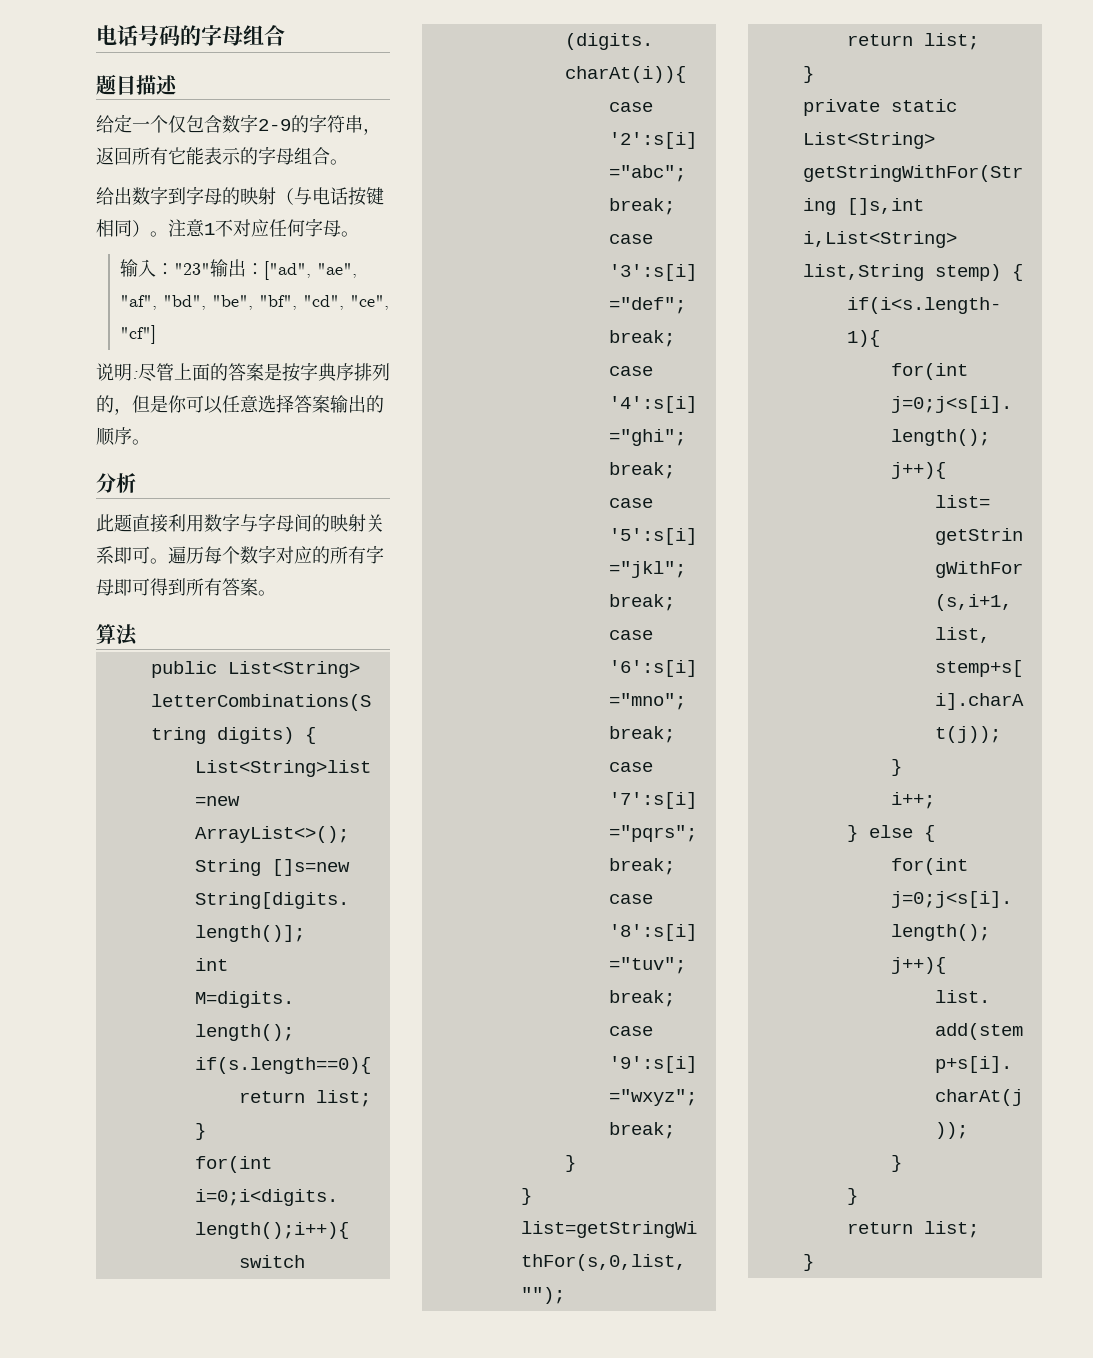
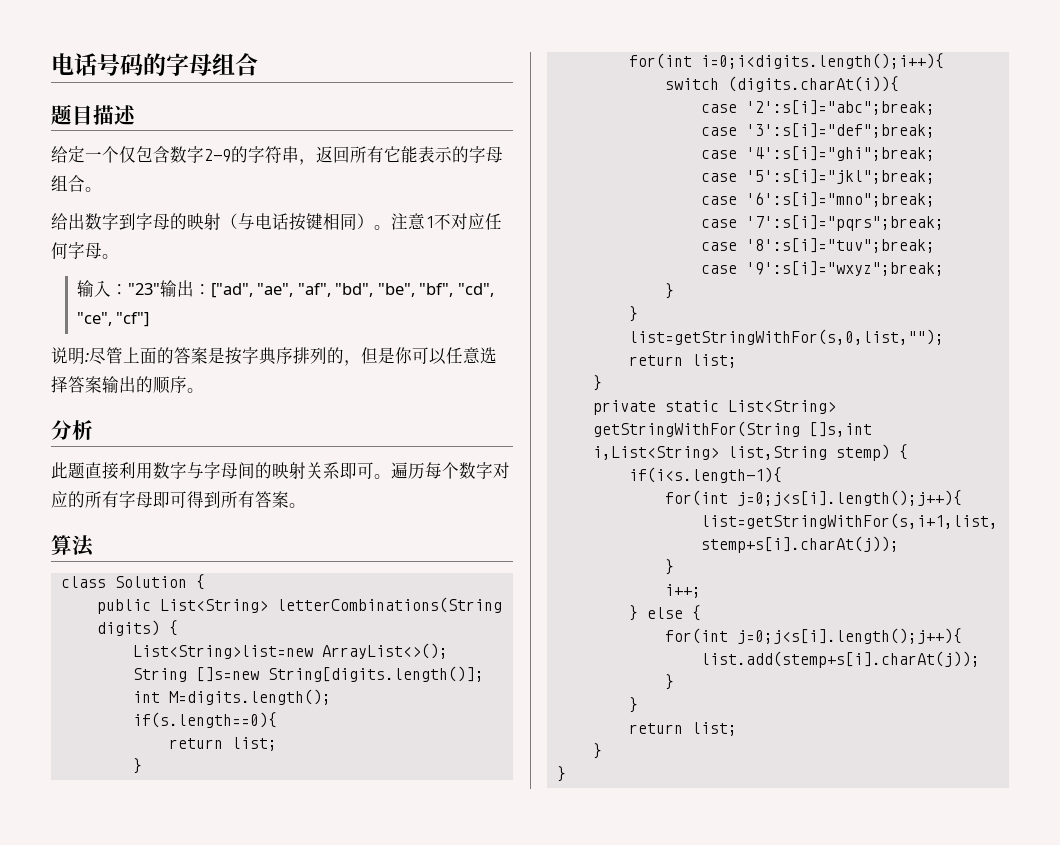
(138, 635) none -> [60,574,205,590] // class Solution {
(814, 1262) none -> [556,766,566,782] // }

